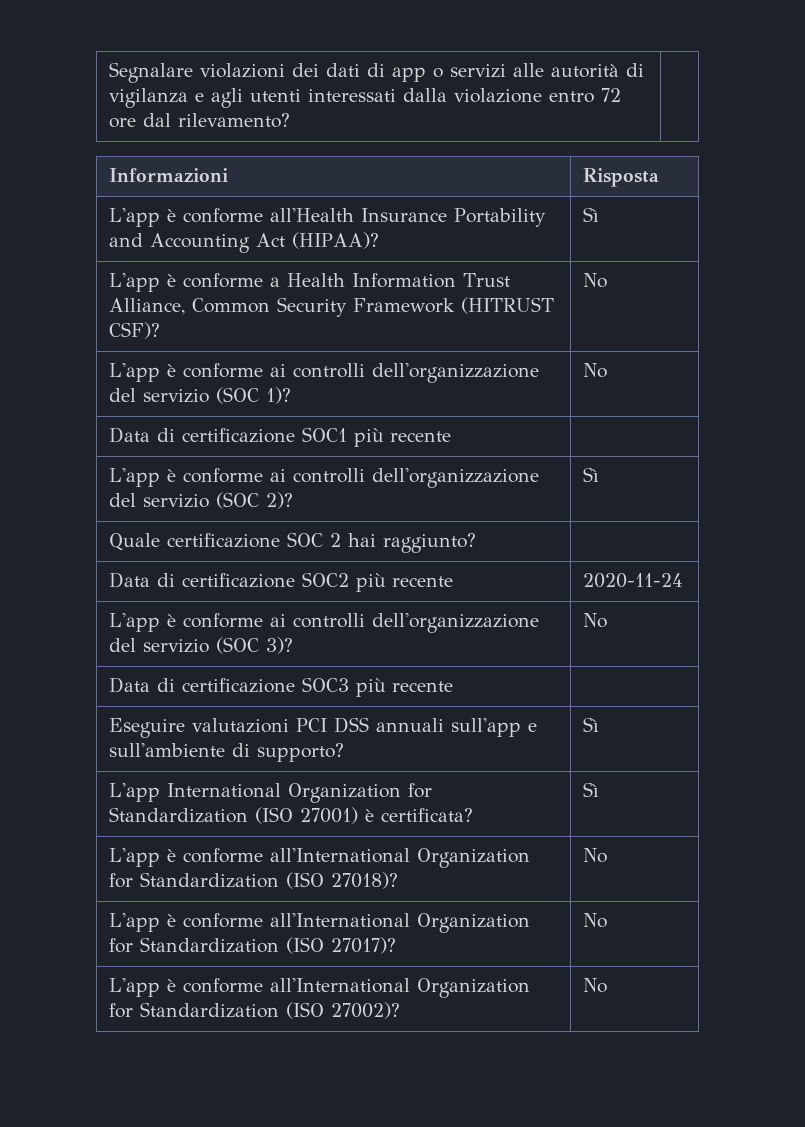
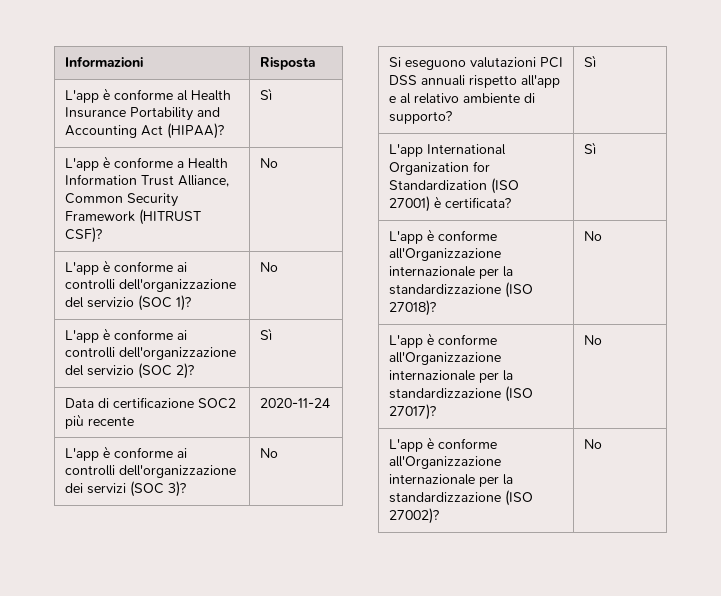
[109,62,645,83] [109,88,622,108] [109,113,291,128] Segnalare violazioni dei dati di app o servizi alle autorità di vigilanza e agli utenti interessati dalla violazione entro 72 ore dal rilevamento? | // -> (64, 61) none
[270,208,355,222] all'Health -> [176,90,231,101] al Health
[109,427,452,447] // Data di certificazione SOC1 più recente | -> (278, 267) none
[109,532,477,553] // Quale certificazione SOC 2 hai raggiunto? | -> (272, 334) none
[109,638,210,653] del servizio -> [64,483,126,494] dei servizi
[109,677,454,697] [109,717,538,738] [109,743,226,757] Data di certificazione SOC3 più recente | // Eseguire valutazioni PCI DSS annuali sull'app e sull'ambiente -> [388,57,563,70] [388,75,560,88] [388,93,520,104] Si eseguono valutazioni PCI DSS annuali rispetto all'app e al relativo ambiente
[270,848,531,868] [109,872,280,888] all'International Organization for Standardization -> [388,248,501,261] [388,266,513,279] [388,284,501,295] all'Organizzazione internazionale per la standardizzazione
[270,913,531,933] [109,937,280,953] all'International Organization for Standardization -> [388,352,501,365] [388,370,513,383] [388,388,501,399] all'Organizzazione internazionale per la standardizzazione
[270,978,531,998] [109,1002,280,1018] all'International Organization for Standardization -> [388,456,501,469] [388,474,513,487] [388,492,501,503] all'Organizzazione internazionale per la standardizzazione

